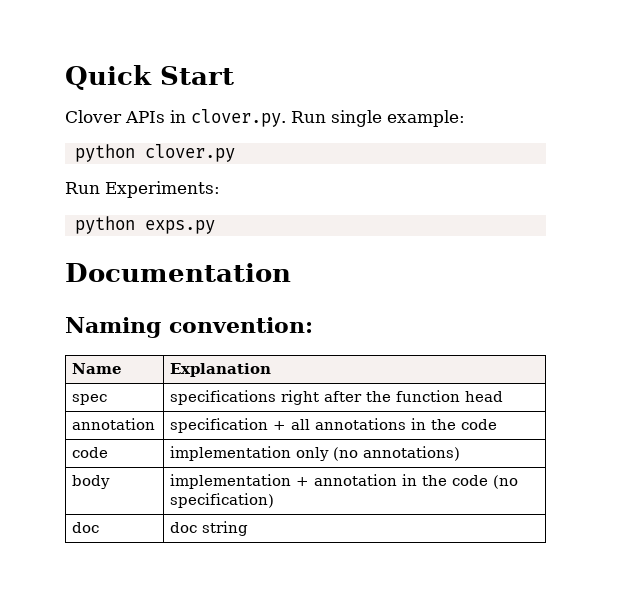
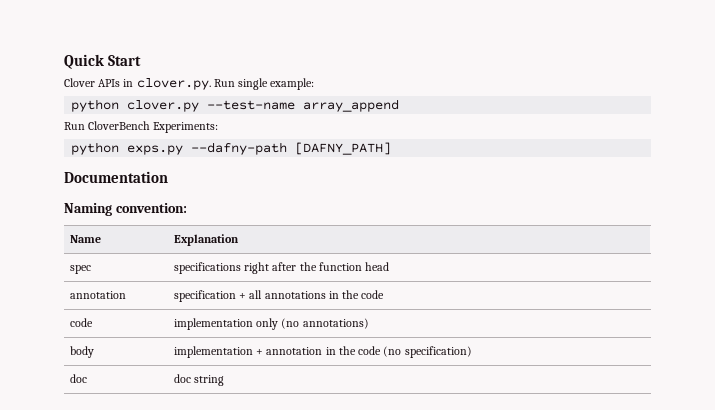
[65,182,100,194] // Run -> [207,99,400,112] [64,121,151,130] --test-name array_append // Run CloverBench
(215, 227) none -> [191,142,392,155] --dafny-path [DAFNY_PATH]

